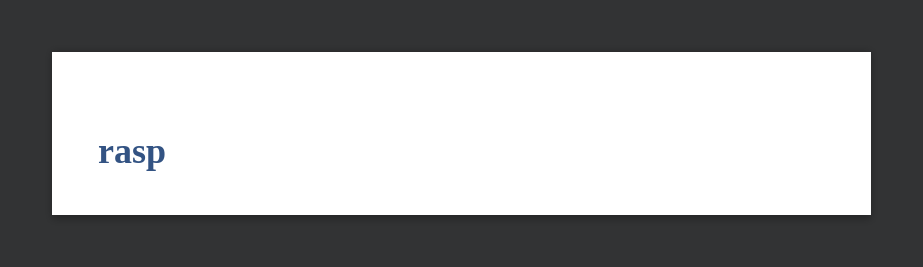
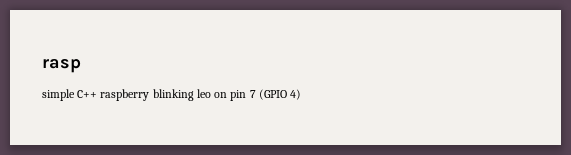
(166, 158) none -> [42,89,302,101] // simple C++ raspberry blinking leo on pin 7 (GPIO 4)

